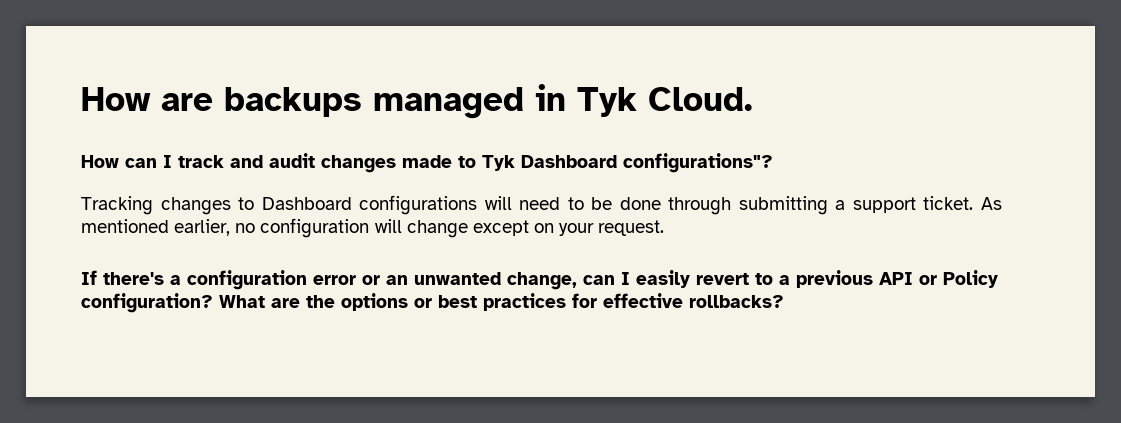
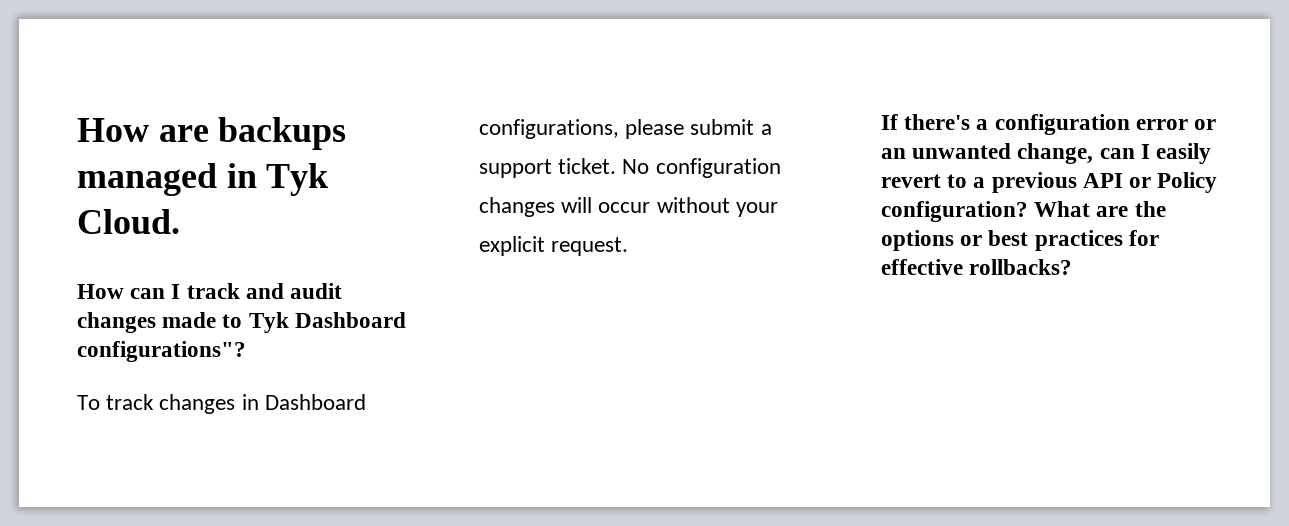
[81,195,1002,215] [81,218,595,238] Tracking changes to Dashboard configurations will need to be done through submitting a support ticket. As mentioned earlier, no configuration will change except on your -> [77,394,366,414] [479,119,772,139] [479,158,781,178] [479,197,778,217] [479,236,545,256] To track changes in Dashboard configurations, please submit a support ticket. No configuration changes will occur without your explicit

